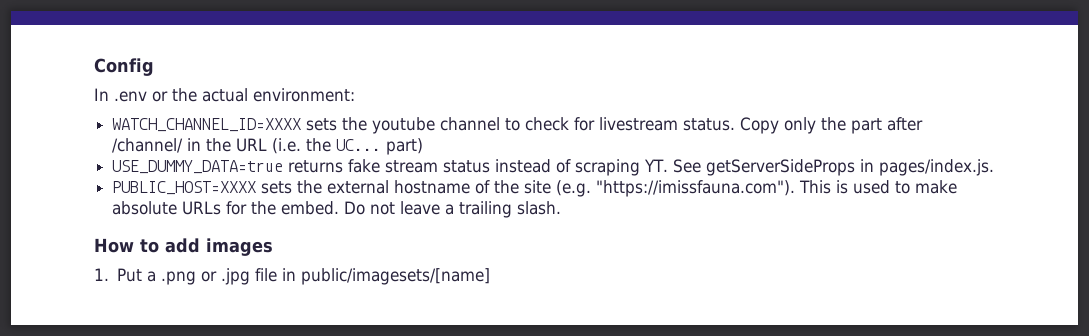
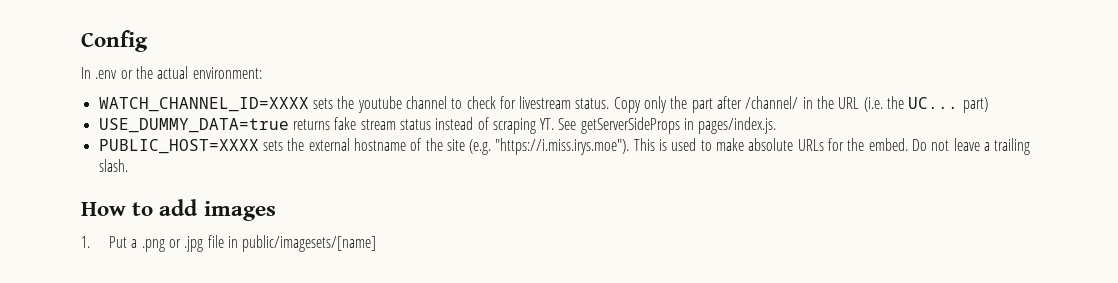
[596,180,796,197] "https://imissfauna.com"). -> [495,138,630,155] "https://i.miss.irys.moe").

